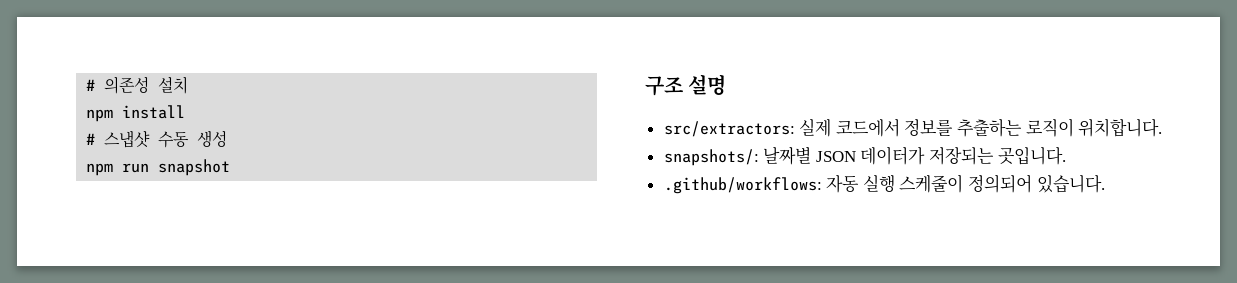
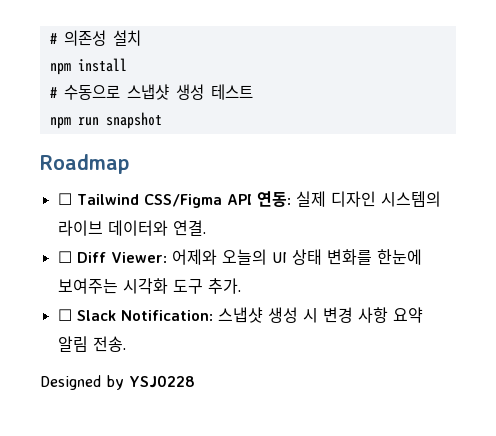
[104,130,228,148] 스냅샷 수동 생성 -> [63,84,253,100] 수동으로 스냅샷 생성 테스트
[645,74,727,96] [663,118,1163,137] [663,146,1066,166] [663,174,1105,194] 구조 설명 // src/extractors: 실제 코드에서 정보를 추출하는 로직이 위치합니다. // snapshots/: 날짜별 JSON 데이터가 저장되는 곳입니다. // .github/workflows: 자동 실행 스케줄이 정의되어 있습니다. -> [40,154,130,174] [57,191,441,208] [57,220,206,236] [57,249,422,265] [57,278,241,294] [57,307,423,323] [57,336,126,352] [40,375,195,390] Roadmap // ☐ Tailwind CSS/Figma API 연동: 실제 디자인 시스템의 라이브 데이터와 연결. // ☐ Diff Viewer: 어제와 오늘의 UI 상태 변화를 한눈에 보여주는 시각화 도구 추가. // ☐ Slack Notification: 스냅샷 생성 시 변경 사항 요약 알림 전송. // Designed by YSJ0228

